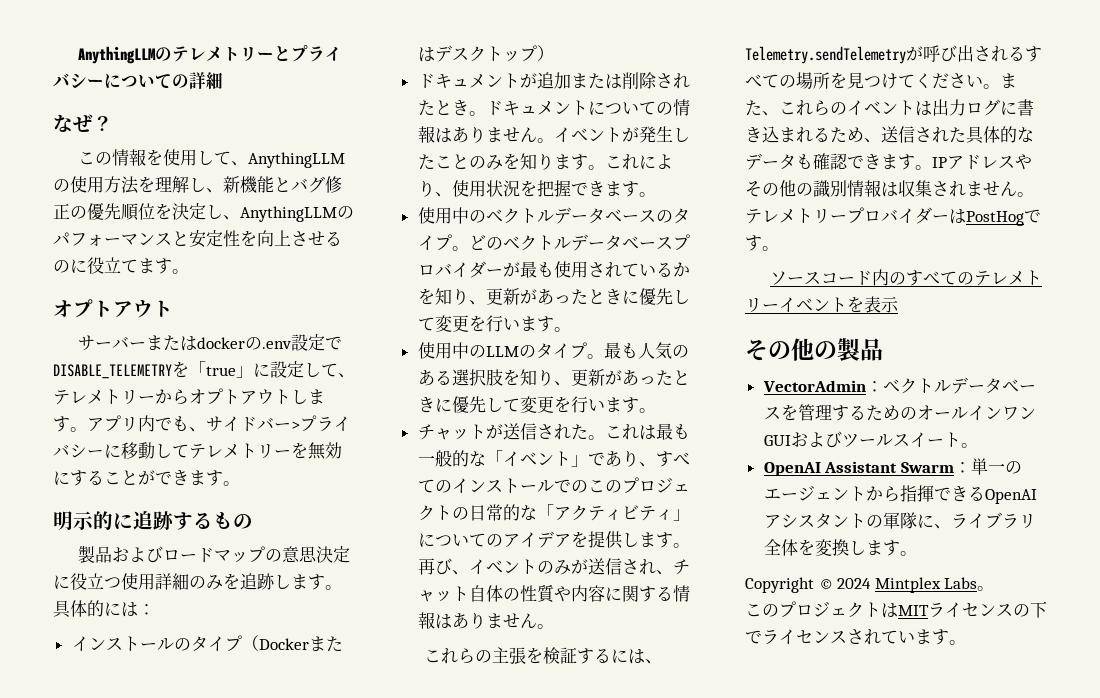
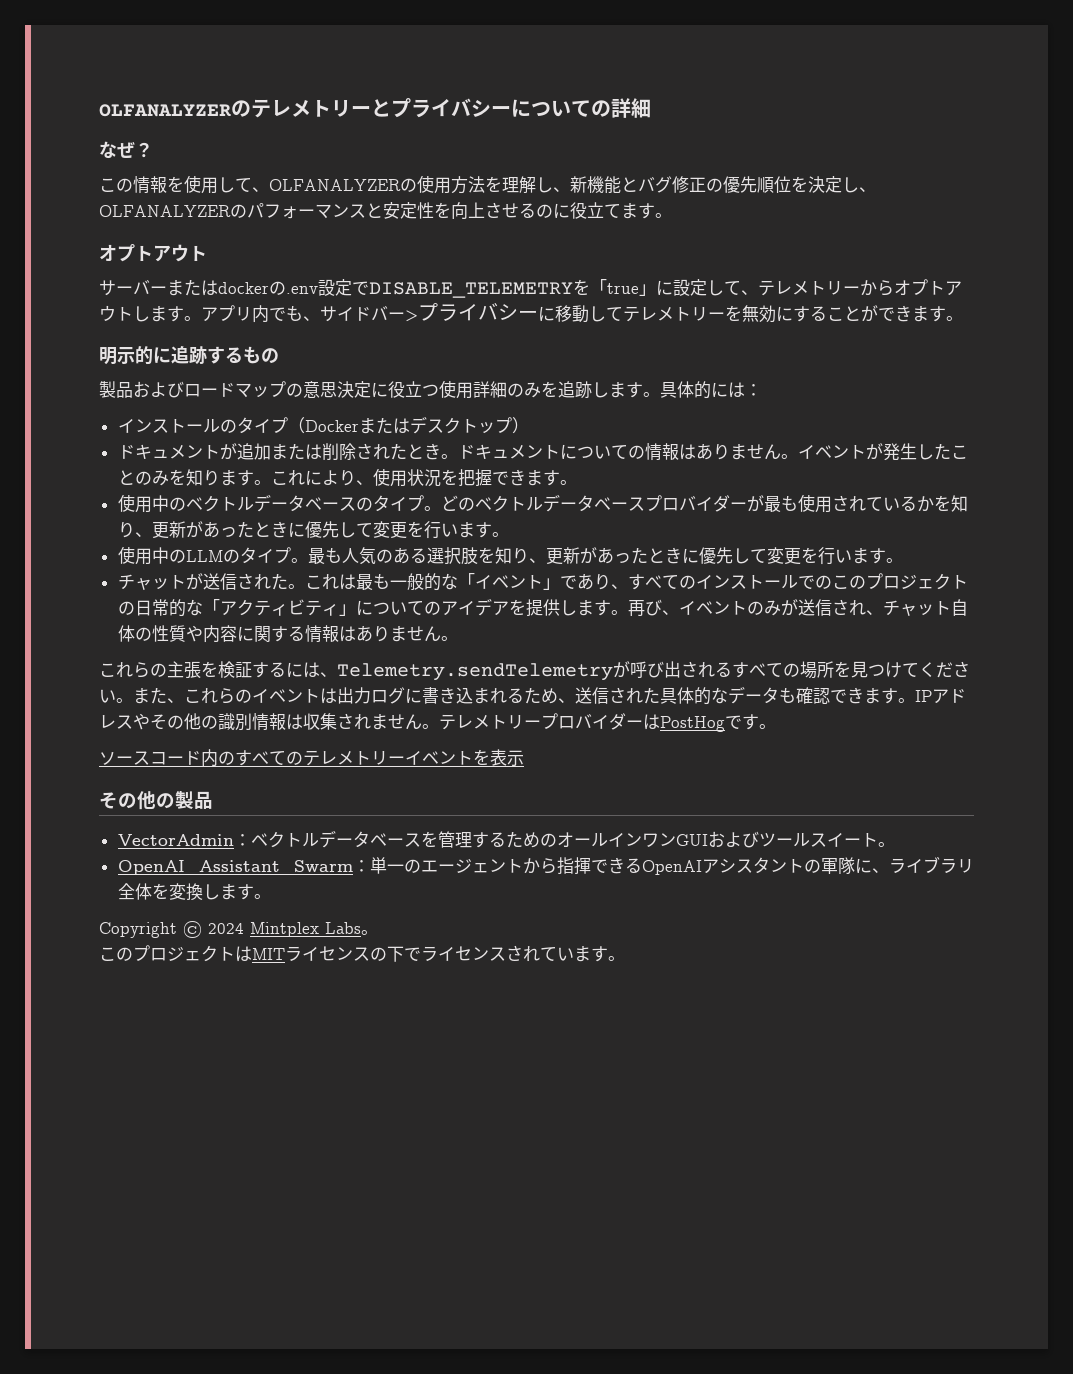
[77,46,156,64] AnythingLLM -> [99,104,231,117] OLFANALYZER
[247,152,345,168] AnythingLLM -> [269,179,401,191] OLFANALYZER
[240,206,337,222] AnythingLLM -> [99,205,231,217] OLFANALYZER

